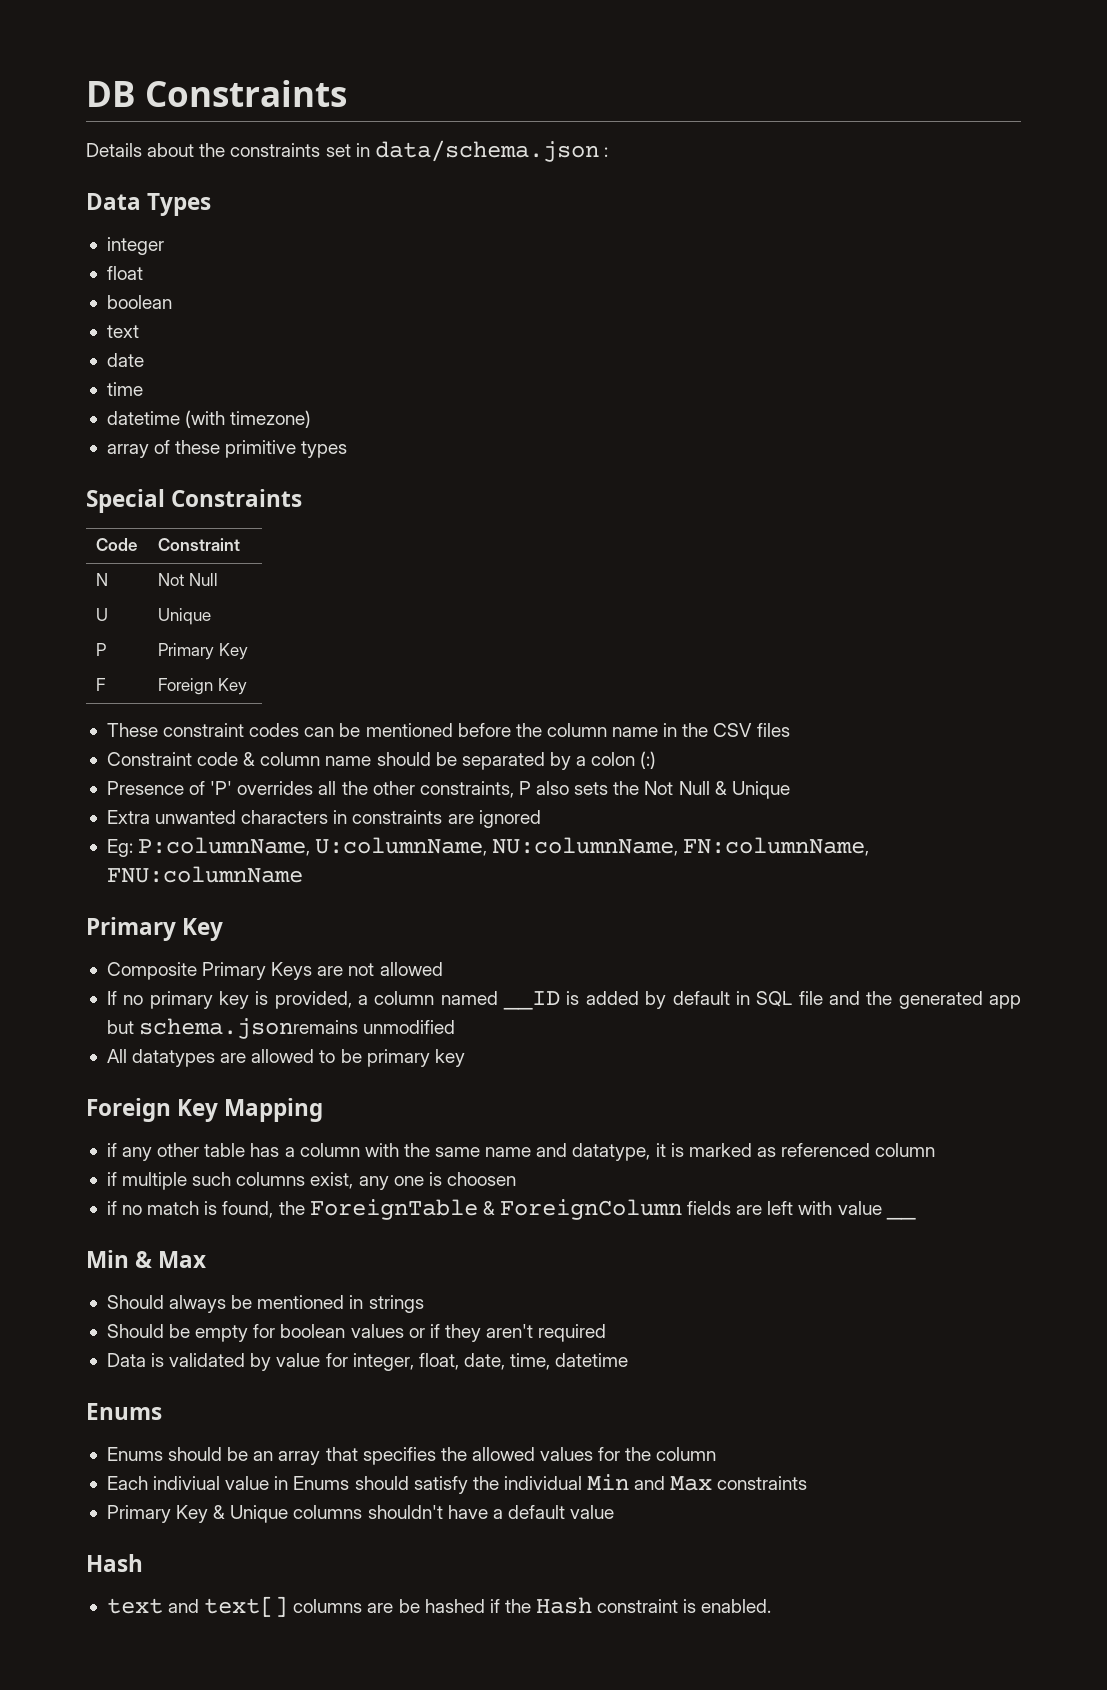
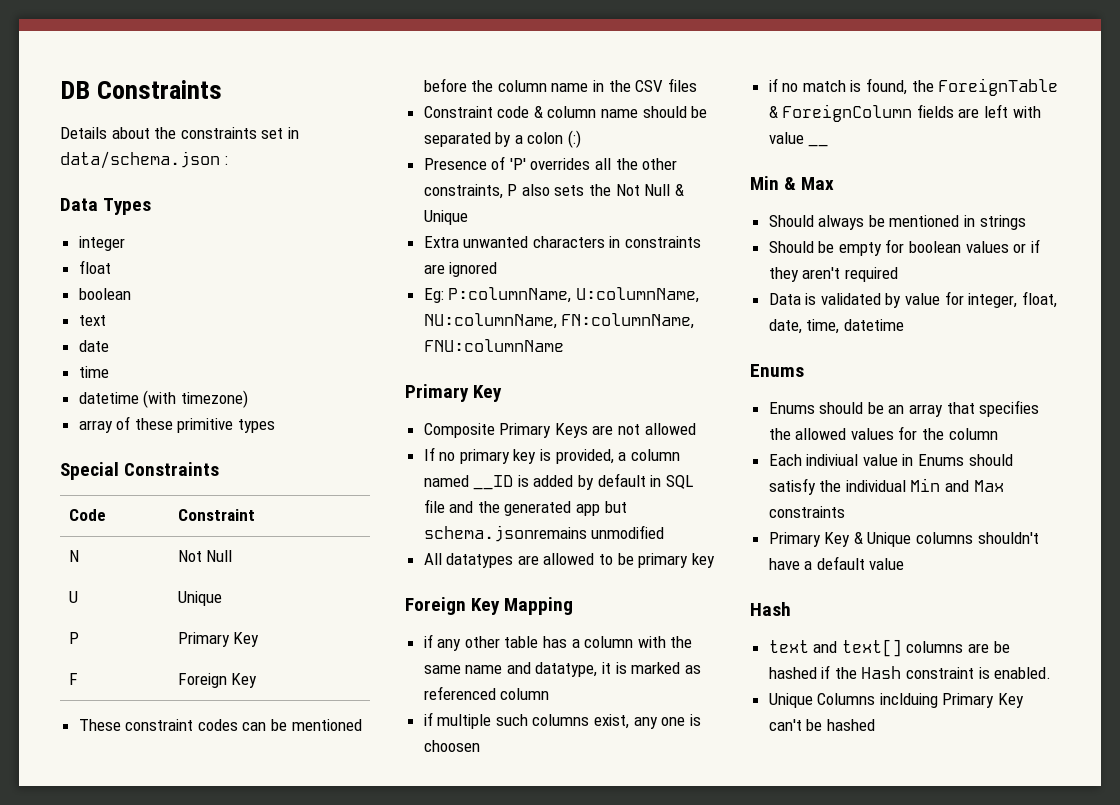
(772, 1606) none -> [768,693,1025,708] [768,719,875,731] // Unique Columns inclduing Primary Key can't be hashed

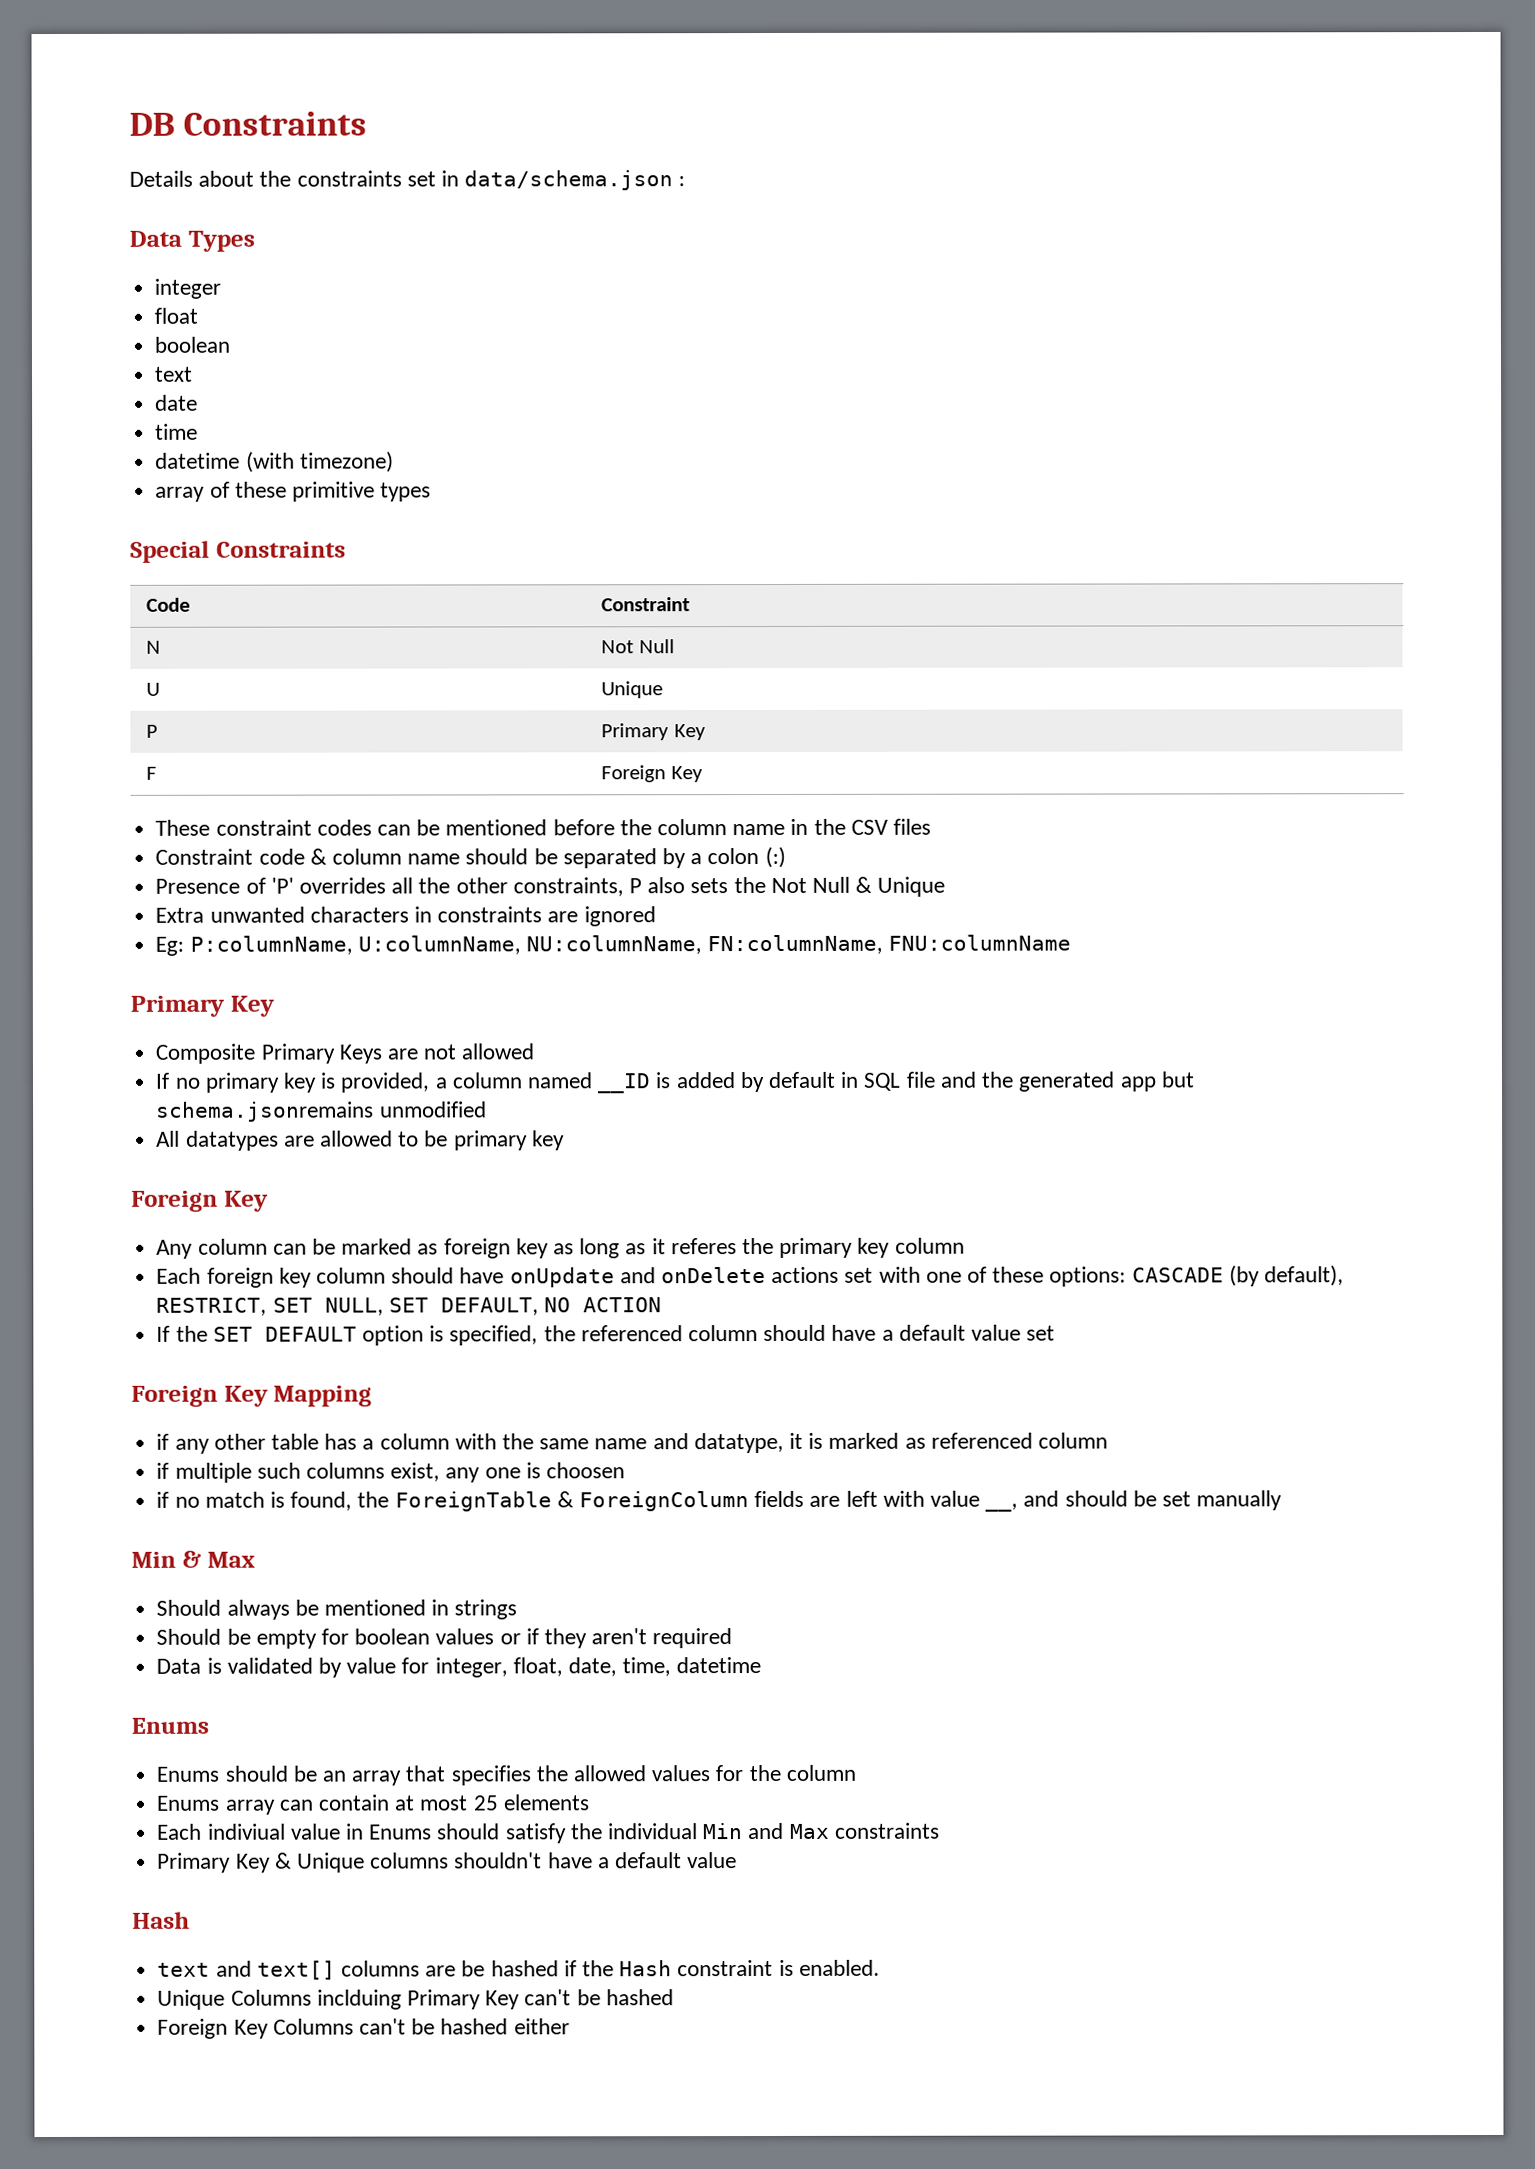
(501, 606) none -> [156,1237,965,1259] [156,1265,1345,1288] [156,1297,662,1316] [156,1324,1056,1346] [131,1385,269,1407] // Any column can be marked as foreign key as long as it referes the primary key column // Each foreign key column should have onUpdate and onDelete actions set with one of these options: CASCADE (by default), RESTRICT, SET NULL, SET DEFAULT, NO ACTION // If the SET DEFAULT option is specified, the referenced column should have a default value set // Foreign Key
[808,144,829,147] __ -> [985,1490,1283,1512] __, and should be set manually
(998, 434) none -> [156,1794,590,1815] // Enums array can contain at most 25 elements
(875, 725) none -> [157,2018,570,2039] // Foreign Key Columns can't be hashed either

